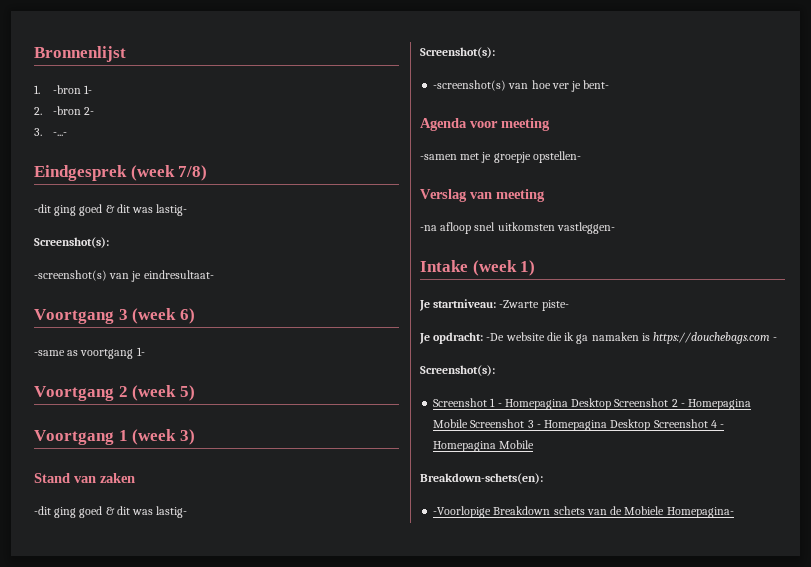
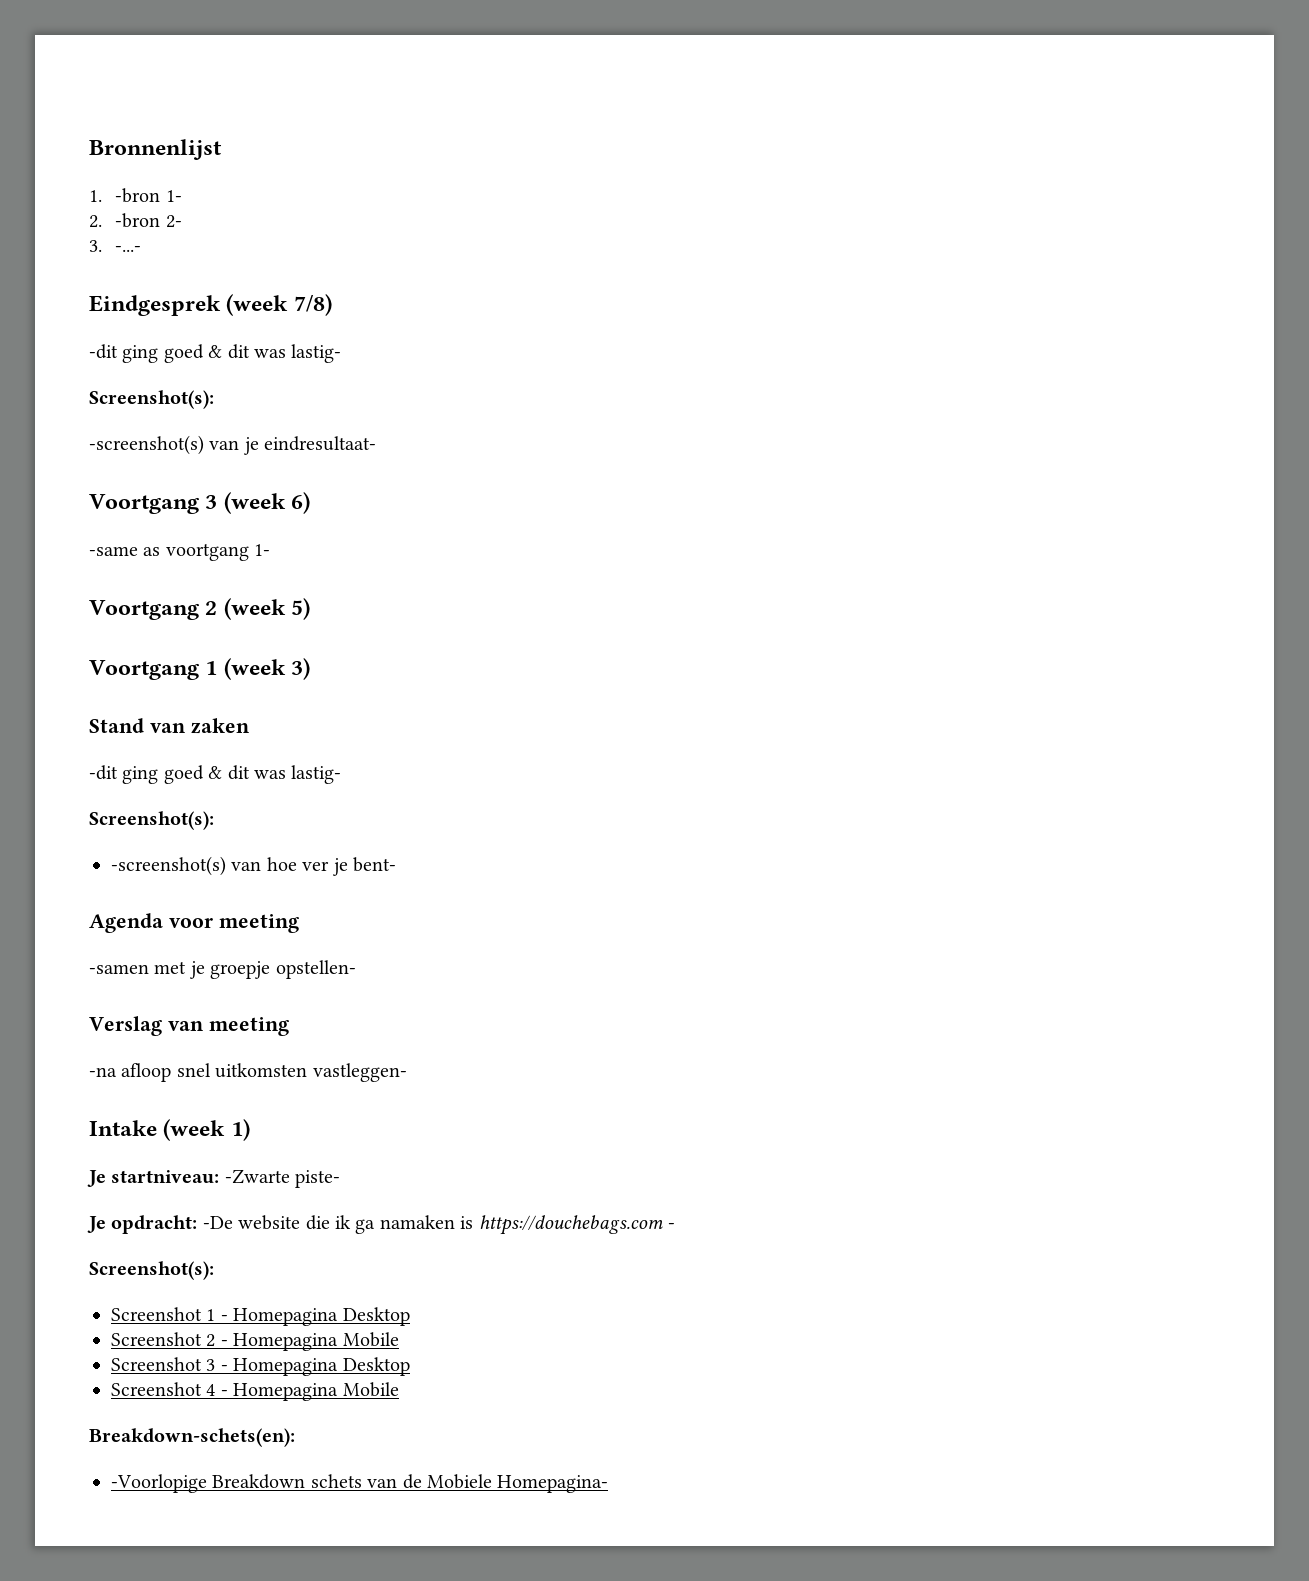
(612, 404) none -> (410, 1316) //
(469, 423) none -> (399, 1339) //
(651, 425) none -> (410, 1366) //

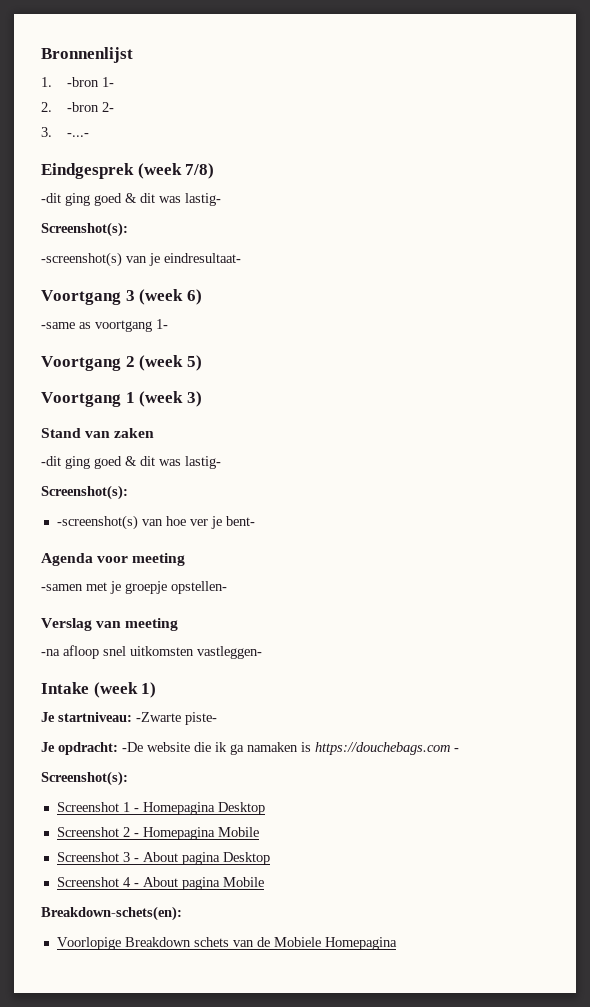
[233,1358,339,1376] Homepagina -> [142,852,220,865] About pagina
[233,1383,339,1401] Homepagina -> [142,877,220,890] About pagina
[111,1474,207,1493] -Voorlopige -> [56,937,121,950] Voorlopige
[497,1475,609,1493] Homepagina- -> [324,937,397,950] Homepagina

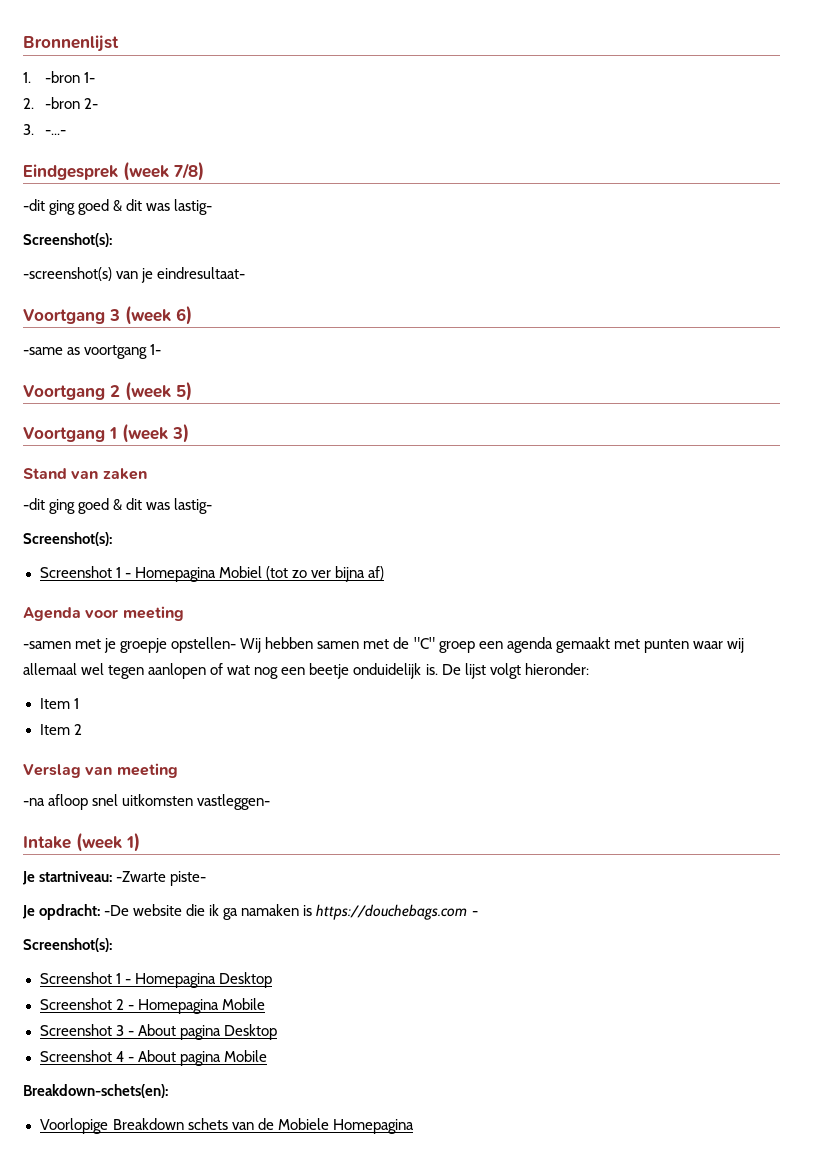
[56,515,255,530] -screenshot(s) van hoe ver je bent- -> [39,566,384,582] Screenshot 1 - Homepagina Mobiel (tot zo ver bijna af)
(227, 587) none -> [240,637,744,653] [23,663,589,679] [39,698,79,709] [39,724,82,735] Wij hebben samen met de "C" groep een agenda gemaakt met punten waar wij allemaal wel tegen aanlopen of wat nog een beetje onduidelijk is. De lijst volgt hieronder: // Item 1 // Item 2

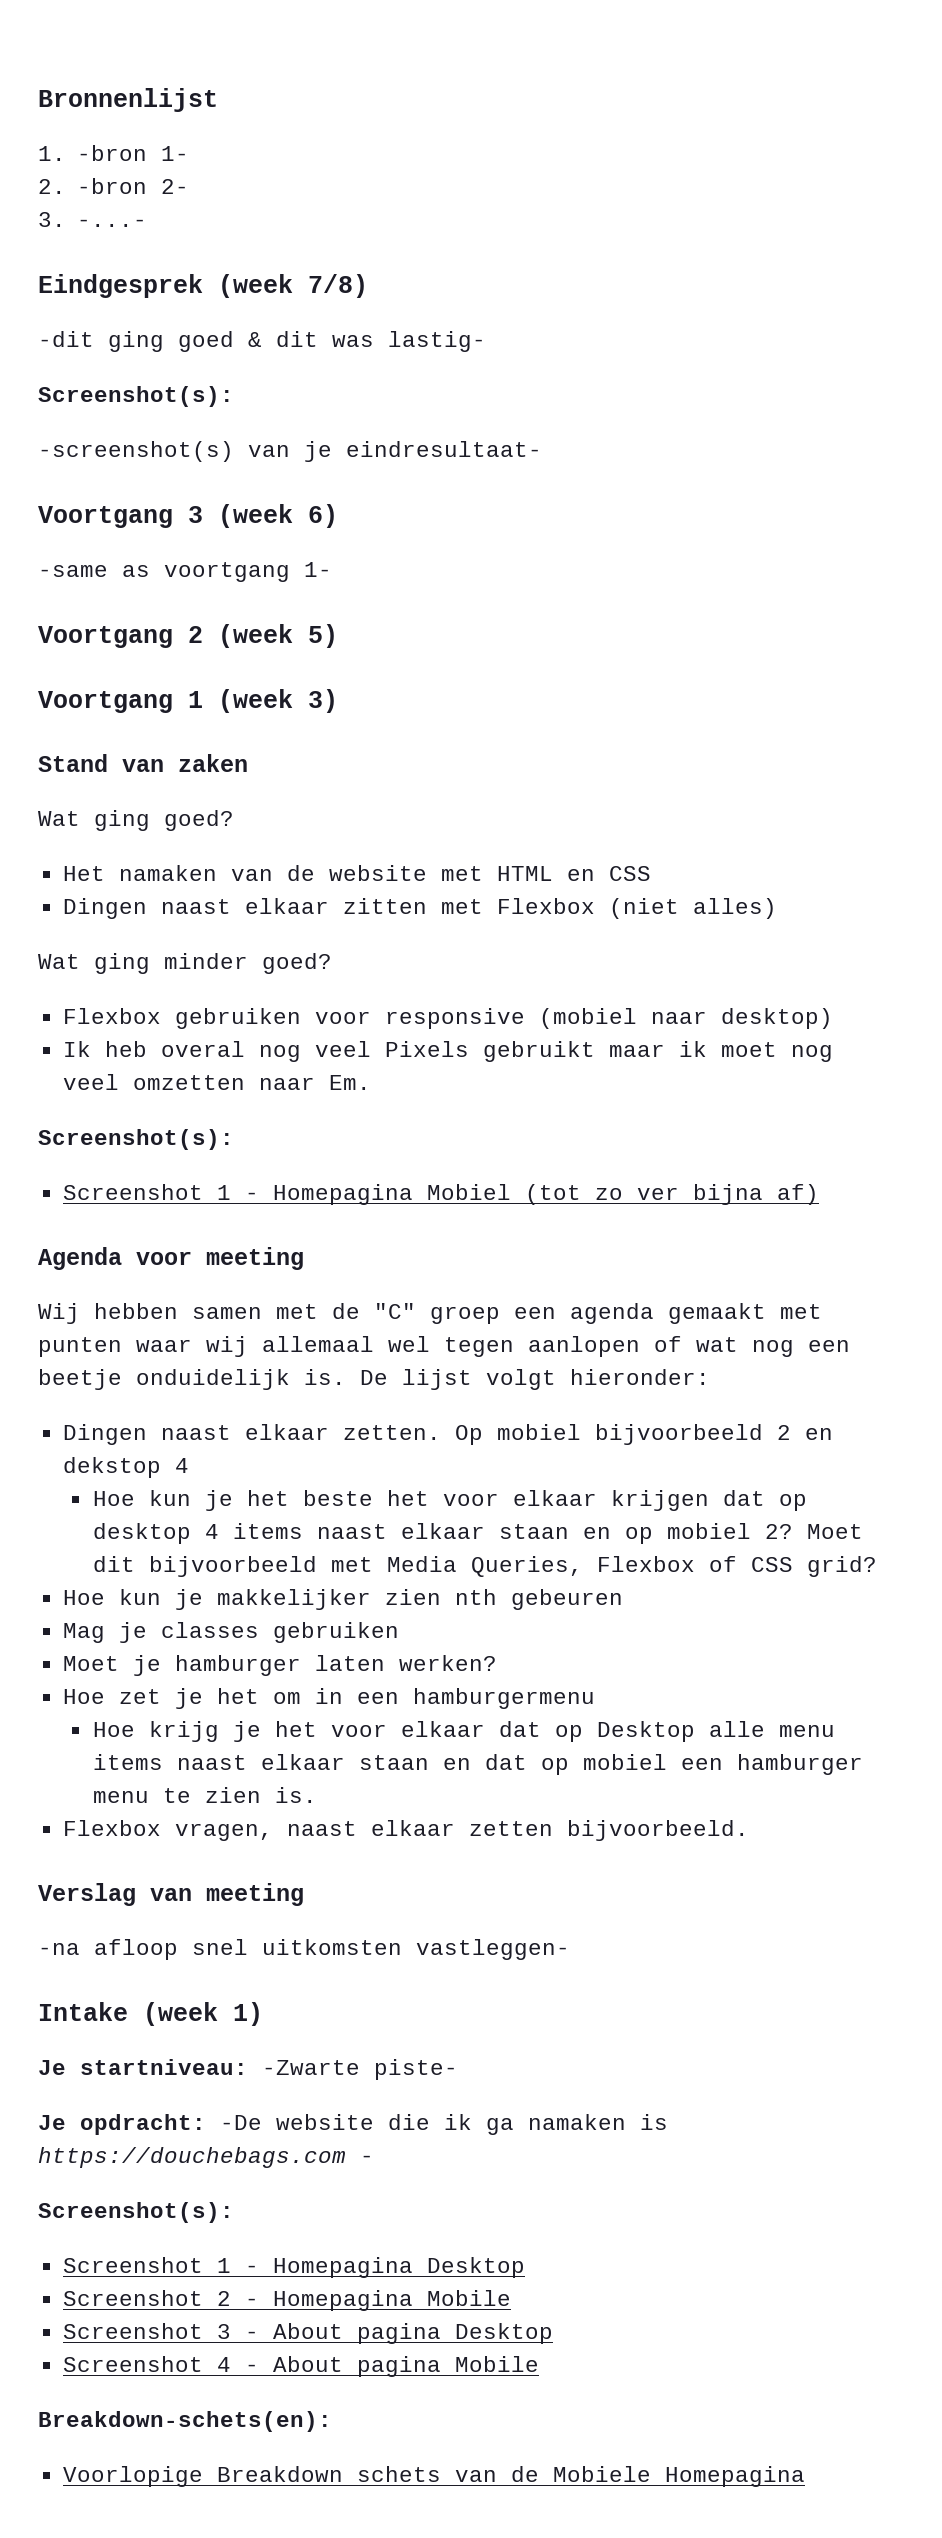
[23,498,213,514] -dit ging goed & dit was lastig- -> [38,810,234,831] [62,865,651,881] [62,898,777,919] [38,953,332,974] [62,1008,833,1029] [62,1041,833,1062] [62,1074,371,1090] Wat ging goed? // Het namaken van de website met HTML en CSS // Dingen naast elkaar zitten met Flexbox (niet alles) // Wat ging minder goed? // Flexbox gebruiken voor responsive (mobiel naar desktop) // Ik heb overal nog veel Pixels gebruikt maar ik moet nog veel omzetten naar Em.
[23,637,237,653] -samen met je groepje opstellen- -> (304, 1258) none
[39,698,79,709] [39,724,82,735] Item 1 // Item 2 -> [62,1424,833,1445] [62,1457,189,1478] [92,1490,807,1511] [92,1523,863,1544] [92,1556,877,1577] [62,1589,623,1610] [62,1622,399,1643] [62,1655,497,1676] [62,1688,595,1709] [92,1721,835,1742] [92,1754,863,1775] [92,1787,317,1803] [62,1820,749,1841] Dingen naast elkaar zetten. Op mobiel bijvoorbeeld 2 en dekstop 4 // Hoe kun je het beste het voor elkaar krijgen dat op desktop 4 items naast elkaar staan en op mobiel 2? Moet dit bijvoorbeeld met Media Queries, Flexbox of CSS grid? // Hoe kun je makkelijker zien nth gebeuren // Mag je classes gebruiken // Moet je hamburger laten werken? // Hoe zet je het om in een hamburgermenu // Hoe krijg je het voor elkaar dat op Desktop alle menu items naast elkaar staan en dat op mobiel een hamburger menu te zien is. // Flexbox vragen, naast elkaar zetten bijvoorbeeld.

